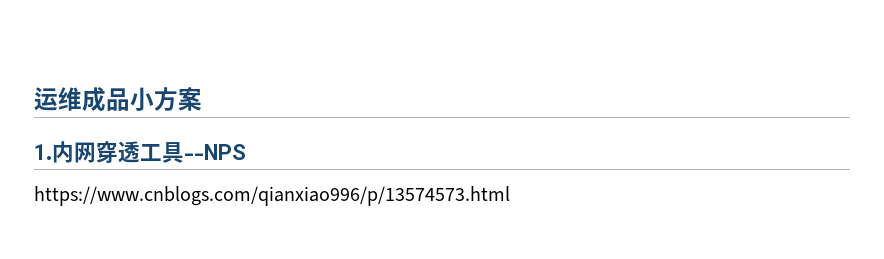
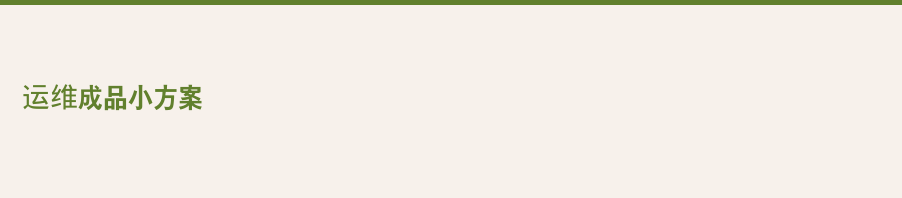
[34,141,246,163] [34,186,510,206] // 1.内网穿透工具--NPS // https://www.cnblogs.com/qianxiao996/p/13574573.html -> (203, 97) none

